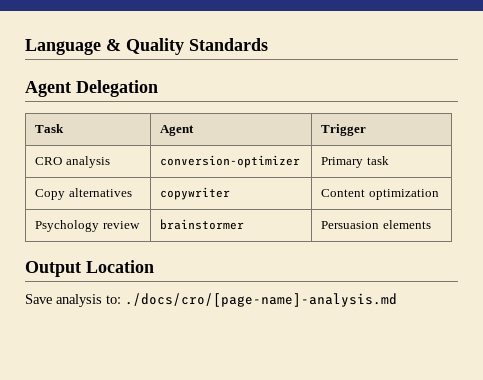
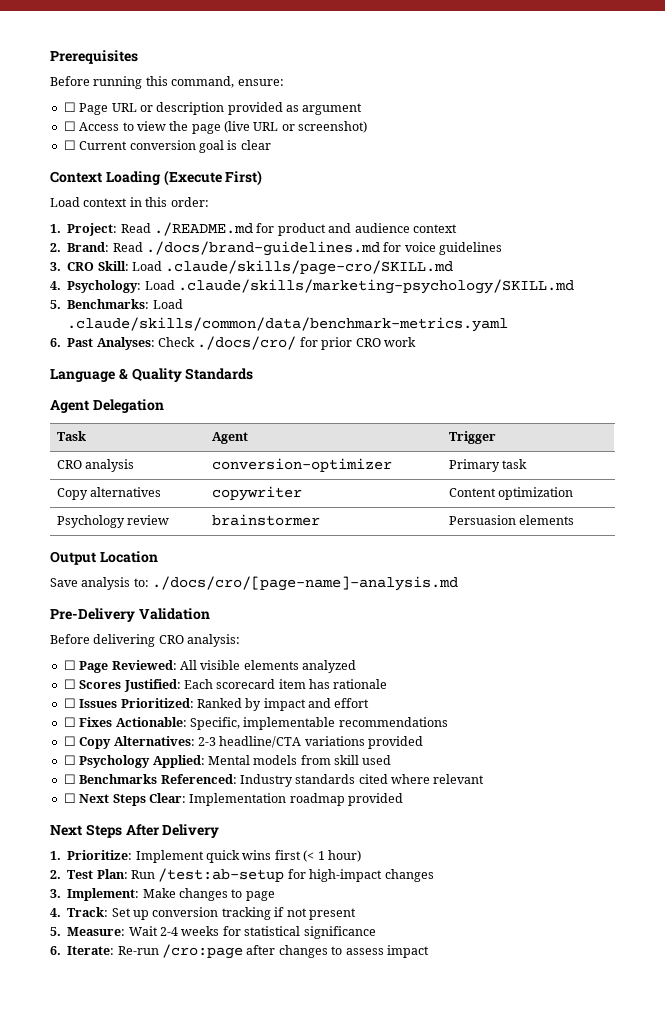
(25, 47) none -> [50,50,138,64] [50,76,284,89] [63,102,363,115] [63,121,368,134] [63,140,271,153] [50,170,263,186] [50,197,209,207] [50,222,457,236] [50,241,503,256] [50,260,454,275] [50,279,574,294] [50,299,183,309] [67,317,509,332] [50,336,416,350] Prerequisites // Before running this command, ensure: // ☐ Page URL or description provided as argument // ☐ Access to view the page (live URL or screenshot) // ☐ Current conversion goal is clear // Context Loading (Execute First) // Load context in this order: // 1. Project: Read ./README.md for product and audience context // 2. Brand: Read ./docs/brand-guidelines.md for voice guidelines // 3. CRO Skill: Load .claude/skills/page-cro/SKILL.md // 4. Psychology: Load .claude/skills/marketing-psychology/SKILL.md // 5. Benchmarks: Load .claude/skills/common/data/benchmark-metrics.yaml // 6. Past Analyses: Check ./docs/cro/ for prior CRO work //
(397, 300) none -> [50,608,210,622] [50,634,241,647] [63,660,356,673] [63,679,388,692] [63,698,370,711] [63,717,448,730] [63,736,423,749] [63,755,392,768] [63,774,485,787] [63,793,403,806] [50,824,220,838] [50,850,361,863] [50,868,434,882] [50,888,275,901] [50,907,356,920] [50,926,376,939] [50,944,429,959] // Pre-Delivery Validation // Before delivering CRO analysis: // ☐ Page Reviewed: All visible elements analyzed // ☐ Scores Justified: Each scorecard item has rationale // ☐ Issues Prioritized: Ranked by impact and effort // ☐ Fixes Actionable: Specific, implementable recommendations // ☐ Copy Alternatives: 2-3 headline/CTA variations provided // ☐ Psychology Applied: Mental models from skill used // ☐ Benchmarks Referenced: Industry standards cited where relevant // ☐ Next Steps Clear: Implementation roadmap provided // Next Steps After Delivery // 1. Prioritize: Implement quick wins first (< 1 hour) // 2. Test Plan: Run /test:ab-setup for high-impact changes // 3. Implement: Make changes to page // 4. Track: Set up conversion tracking if not present // 5. Measure: Wait 2-4 weeks for statistical significance // 6. Iterate: Re-run /cro:page after changes to assess impact

